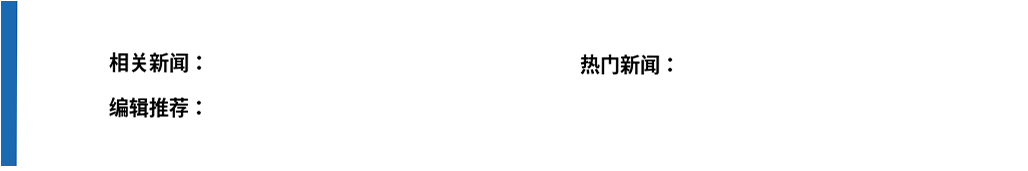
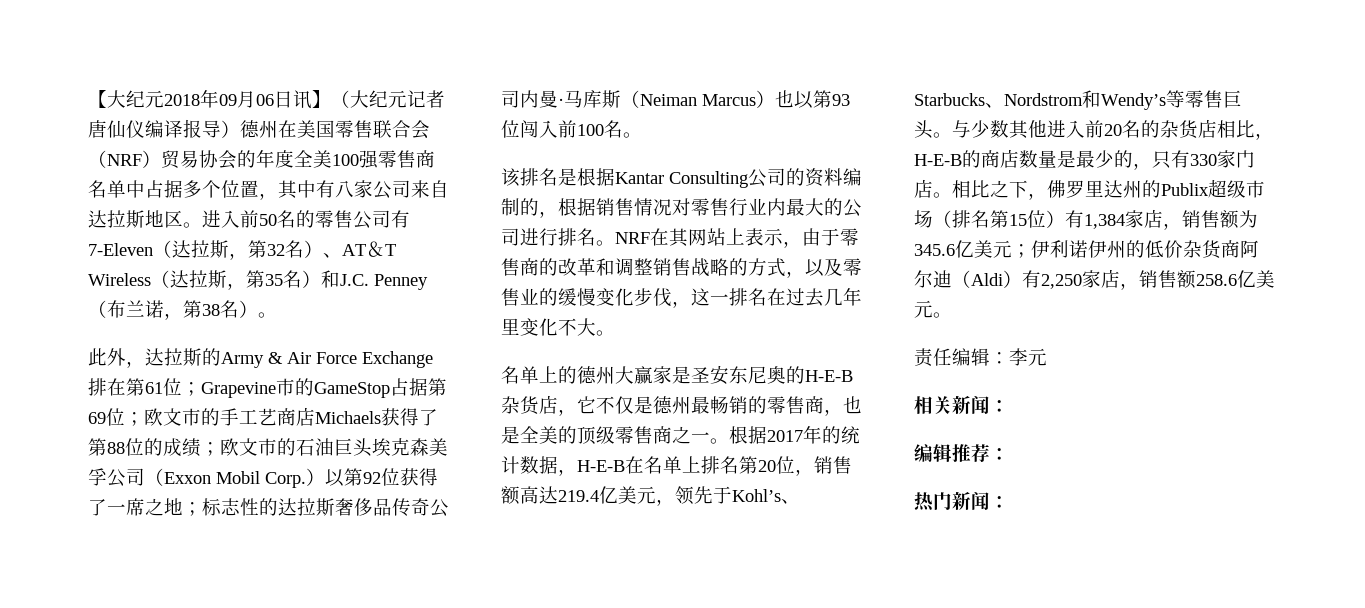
(109, 62) none -> [88,89,445,109] [88,119,430,139] [88,149,435,169] [88,180,449,200] [88,210,410,229] [88,240,396,260] [88,270,428,290] [88,300,277,320] [88,348,433,368] [88,378,447,398] [88,407,438,426] [88,438,448,457] [88,468,438,488] [88,498,449,517] [501,90,850,109] [501,120,642,138] [501,168,862,188] [501,198,862,218] [501,228,859,248] [501,258,862,278] [501,287,862,308] [501,318,615,336] [501,365,853,385] [501,395,862,416] [501,425,860,445] [501,456,852,476] [501,486,800,506] [914,90,1242,110] [914,119,1274,140] [914,149,1255,170] [914,179,1265,200] [914,209,1258,230] [914,240,1259,259] [914,269,1275,290] [914,300,952,318] [914,348,1047,367] 【大纪元2018年09月06日讯】（大纪元记者唐仙仪编译报导）德州在美国零售联合会（NRF）贸易协会的年度全美100强零售商名单中占据多个位置，其中有八家公司来自达拉斯地区。进入前50名的零售公司有7-Eleven（达拉斯，第32名）、AT＆T Wireless（达拉斯，第35名）和J.C. Penney（布兰诺，第38名）。 // 此外，达拉斯的Army & Air Force Exchange排在第61位；Grapevine市的GameStop占据第69位；欧文市的手工艺商店Michaels获得了第88位的成绩；欧文市的石油巨头埃克森美孚公司（Exxon Mobil Corp.）以第92位获得了一席之地；标志性的达拉斯奢侈品传奇公司内曼·马库斯（Neiman Marcus）也以第93位闯入前100名。 // 该排名是根据Kantar Consulting公司的资料编制的，根据销售情况对零售行业内最大的公司进行排名。NRF在其网站上表示，由于零售商的改革和调整销售战略的方式，以及零售业的缓慢变化步伐，这一排名在过去几年里变化不大。 // 名单上的德州大赢家是圣安东尼奥的H-E-B杂货店，它不仅是德州最畅销的零售商，也是全美的顶级零售商之一。根据2017年的统计数据，H-E-B在名单上排名第20位，销售额高达219.4亿美元，领先于Kohl’s、Starbucks、Nordstrom和Wendy’s等零售巨头。与少数其他进入前20名的杂货店相比，H-E-B的商店数量是最少的，只有330家门店。相比之下，佛罗里达州的Publix超级市场（排名第15位）有1,384家店，销售额为345.6亿美元；伊利诺伊州的低价杂货商阿尔迪（Aldi）有2,250家店，销售额258.6亿美元。 // 责任编辑：李元 //

